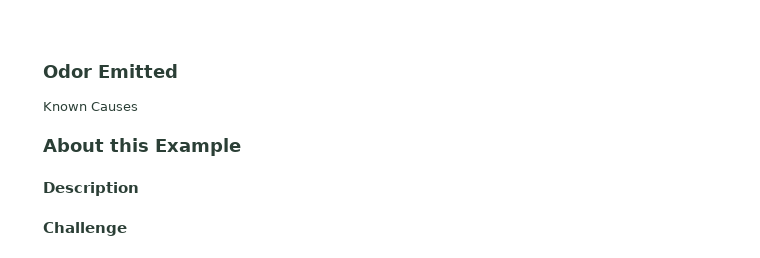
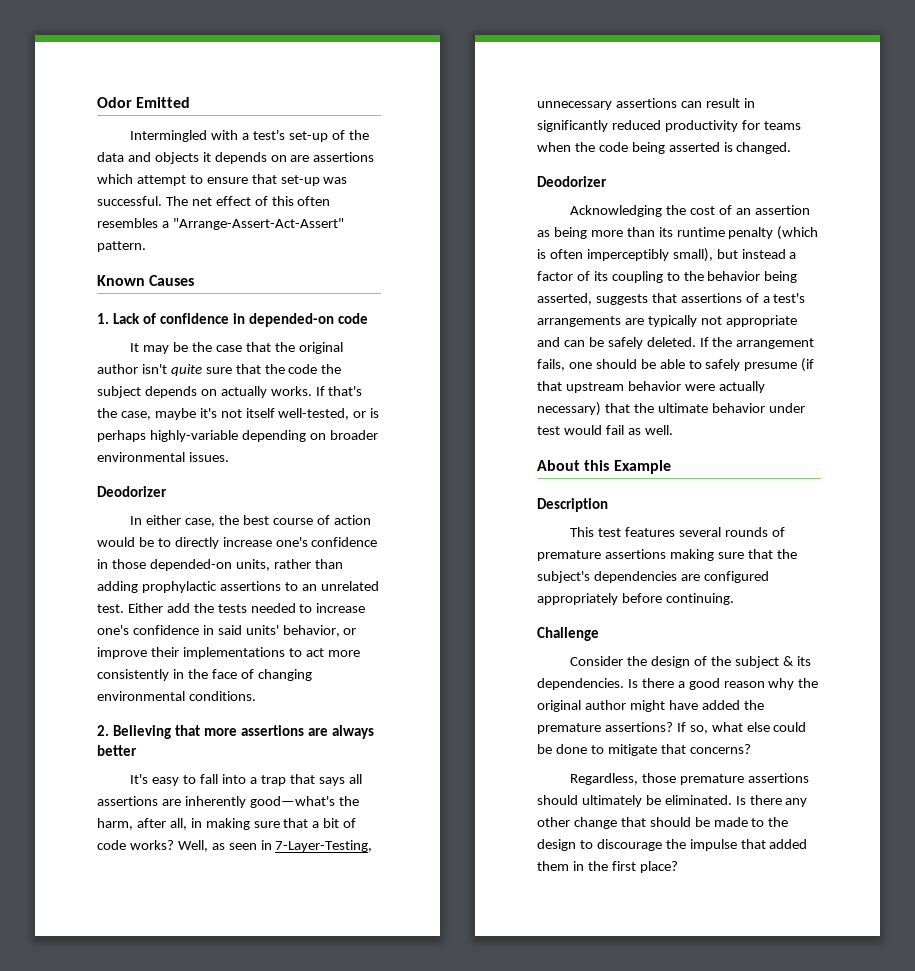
[43,102,138,111] [43,138,241,156] [43,182,139,196] [43,222,127,236] Known Causes // About this Example // Description // Challenge -> [130,130,369,142] [97,152,375,164] [97,174,348,186] [97,196,331,206] [97,218,344,230] [97,241,146,252] [97,275,195,286] [97,313,369,327] [130,342,343,354] [97,364,342,376] [97,386,363,398] [97,408,380,420] [97,430,378,442] [97,452,229,462] [97,486,167,497] [130,515,371,527] [97,537,378,549] [97,559,343,571] [97,581,379,593] [97,603,366,613] [97,625,357,637] [97,647,360,659] [97,669,312,681] [97,691,256,701] [97,725,375,739] [97,745,137,756] [130,774,362,786] [97,796,359,808] [97,818,357,830] [97,840,373,852] [537,98,755,110] [537,120,801,132] [537,142,792,154] [537,176,607,187] [570,205,810,217] [537,226,819,240] [537,248,797,262] [537,271,798,283] [537,293,806,305] [537,315,797,327] [537,337,815,349] [537,358,815,372] [537,381,765,393] [537,402,805,416] [537,425,673,435] [537,460,671,474] [537,498,608,512] [570,527,785,537] [537,549,797,561] [537,571,769,583] [537,593,734,605] [537,627,599,641] [570,656,811,668] [537,678,819,690] [537,700,764,712] [537,722,807,734] [537,744,751,756] [570,773,810,785] [537,795,808,807] [537,817,789,829] [537,839,808,851] [537,861,678,873] Intermingled with a test's set-up of the data and objects it depends on are assertions which attempt to ensure that set-up was successful. The net effect of this often resembles a "Arrange-Assert-Act-Assert" pattern. // Known Causes // 1. Lack of confidence in depended-on code // It may be the case that the original author isn't quite sure that the code the subject depends on actually works. If that's the case, maybe it's not itself well-tested, or is perhaps highly-variable depending on broader environmental issues. // Deodorizer // In either case, the best course of action would be to directly increase one's confidence in those depended-on units, rather than adding prophylactic assertions to an unrelated test. Either add the tests needed to increase one's confidence in said units' behavior, or improve their implementations to act more consistently in the face of changing environmental conditions. // 2. Believing that more assertions are always better // It's easy to fall into a trap that says all assertions are inherently good—what's the harm, after all, in making sure that a bit of code works? Well, as seen in 7-Layer-Testing, unnecessary assertions can result in significantly reduced productivity for teams when the code being asserted is changed. // Deodorizer // Acknowledging the cost of an assertion as being more than its runtime penalty (which is often imperceptibly small), but instead a factor of its coupling to the behavior being asserted, suggests that assertions of a test's arrangements are typically not appropriate and can be safely deleted. If the arrangement fails, one should be able to safely presume (if that upstream behavior were actually necessary) that the ultimate behavior under test would fail as well. // About this Example // Description // This test features several rounds of premature assertions making sure that the subject's dependencies are configured appropriately before continuing. // Challenge // Consider the design of the subject & its dependencies. Is there a good reason why the original author might have added the premature assertions? If so, what else could be done to mitigate that concerns? // Regardless, those premature assertions should ultimately be eliminated. Is there any other change that should be made to the design to discourage the impulse that added them in the first place?

